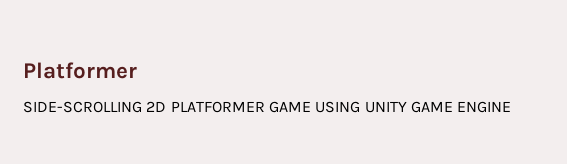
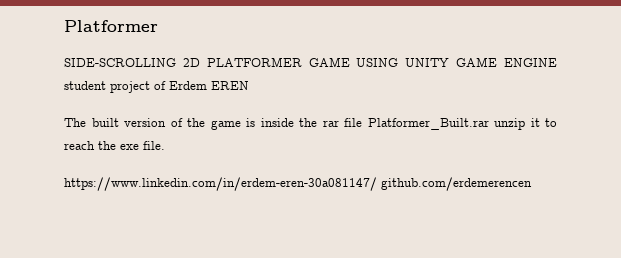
(512, 107) none -> [64,81,249,93] [64,118,557,130] [64,141,165,150] [64,177,532,191] student project of Erdem EREN // The built version of the game is inside the rar file Platformer_Built.rar unzip it to reach the exe file. // https://www.linkedin.com/in/erdem-eren-30a081147/ github.com/erdemerencen

